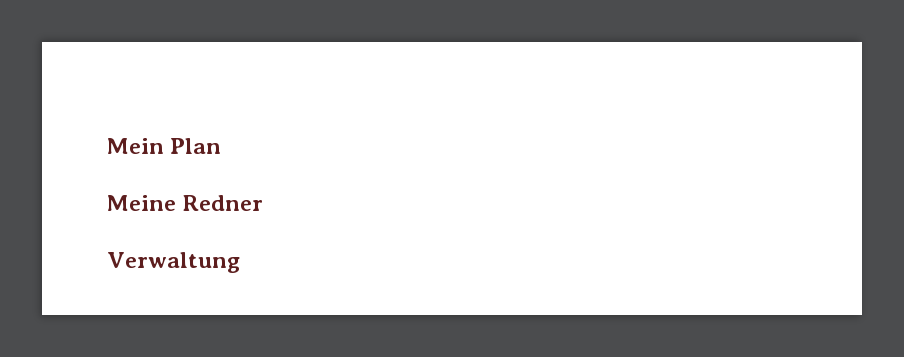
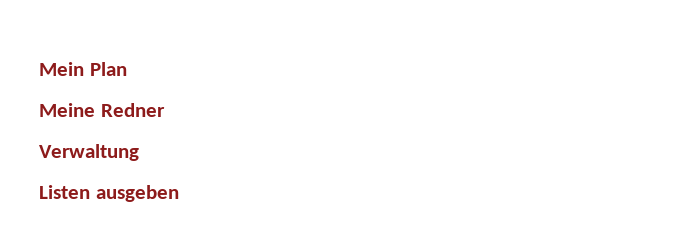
(240, 262) none -> [39,185,179,202] // Listen ausgeben

